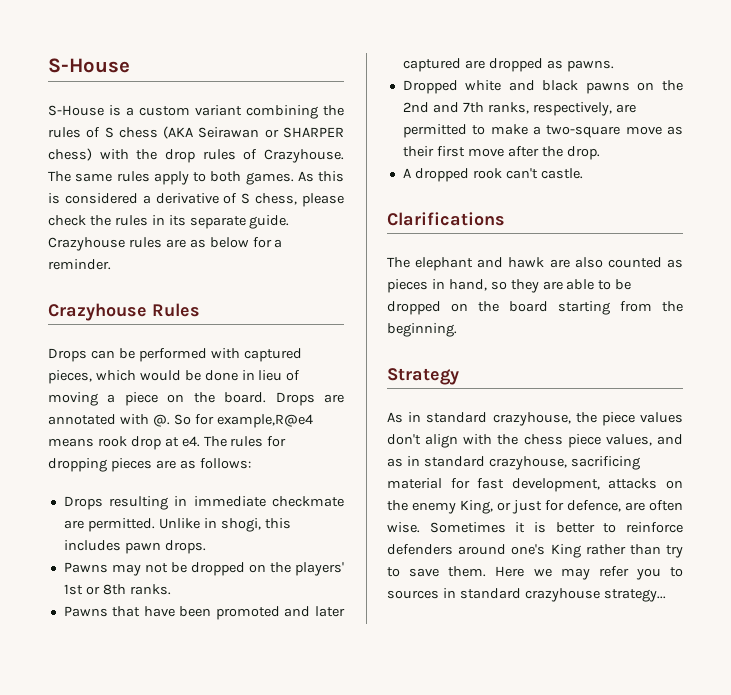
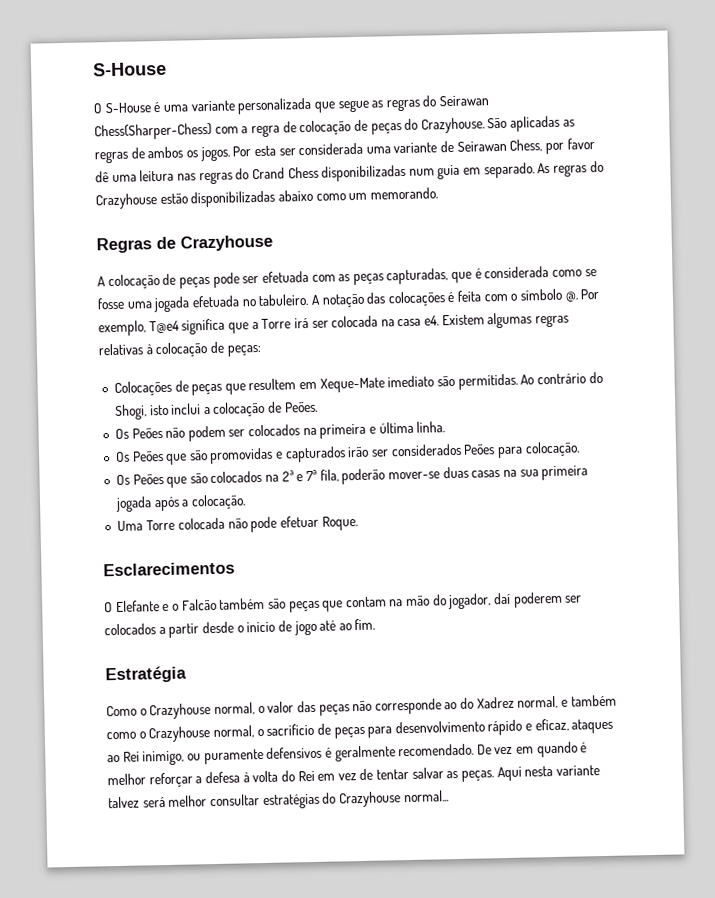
[48,105,344,119] [48,126,344,139] [48,148,344,163] [48,171,344,185] [48,193,344,207] [48,215,290,229] [48,237,283,251] [48,259,111,270] [48,303,200,321] [48,348,302,362] [48,370,301,384] [48,392,345,406] [48,414,313,428] [48,436,287,450] [48,458,251,472] [63,496,344,510] [63,518,291,532] [63,540,206,554] [63,562,345,576] [63,584,171,595] [63,606,345,620] [402,58,614,72] [402,80,683,94] [402,102,636,116] [402,124,683,138] [402,146,600,160] [402,168,583,182] [387,212,505,226] [387,257,683,271] [387,279,632,293] [387,301,683,315] [387,323,457,337] [387,368,459,385] [387,412,683,426] [387,434,683,448] [387,456,640,470] [387,478,683,492] [387,500,683,514] [387,522,683,533] [387,544,683,558] [387,566,683,580] [387,588,666,602] S-House is a custom variant combining the rules of S chess (AKA Seirawan or SHARPER chess) with the drop rules of Crazyhouse. The same rules apply to both games. As this is considered a derivative of S chess, please check the rules in its separate guide. Crazyhouse rules are as below for a reminder. // Crazyhouse Rules // Drops can be performed with captured pieces, which would be done in lieu of moving a piece on the board. Drops are annotated with @. So for example,R@e4 means rook drop at e4. The rules for dropping pieces are as follows: // Drops resulting in immediate checkmate are permitted. Unlike in shogi, this includes pawn drops. // Pawns may not be dropped on the players' 1st or 8th ranks. // Pawns that have been promoted and later captured are dropped as pawns. // Dropped white and black pawns on the 2nd and 7th ranks, respectively, are permitted to make a two-square move as their first move after the drop. // A dropped rook can't castle. // Clarifications // The elephant and hawk are also counted as pieces in hand, so they are able to be dropped on the board starting from the beginning. // Strategy // As in standard crazyhouse, the piece values don't align with the chess piece values, and as in standard crazyhouse, sacrificing material for fast development, attacks on the enemy King, or just for defence, are often wise. Sometimes it is better to reinforce defenders around one's King rather than try to save them. Here we may refer you to sources in standard crazyhouse strategy... -> [93,95,490,115] [94,115,575,141] [94,138,595,164] [95,160,604,185] [95,187,438,210] [96,234,273,254] [97,266,597,290] [97,288,600,313] [98,312,570,337] [98,341,262,358] [113,371,603,397] [114,400,318,421] [114,421,446,442] [115,441,580,465] [115,465,589,488] [114,494,246,513] [116,515,358,533] [103,561,235,577] [104,591,583,613] [104,618,376,638] [105,665,187,684] [106,694,617,720] [106,718,614,743] [107,741,588,766] [107,765,600,788] [108,790,449,810] O S-House é uma variante personalizada que segue as regras do Seirawan Chess(Sharper-Chess) com a regra de colocação de peças do Crazyhouse. São aplicadas as regras de ambos os jogos. Por esta ser considerada uma variante de Seirawan Chess, por favor dê uma leitura nas regras do Crand Chess disponibilizadas num guia em separado. As regras do Crazyhouse estão disponibilizadas abaixo como um memorando. // Regras de Crazyhouse // A colocação de peças pode ser efetuada com as peças capturadas, que é considerada como se fosse uma jogada efetuada no tabuleiro. A notação das colocações é feita com o símbolo @. Por exemplo, T@e4 significa que a Torre irá ser colocada na casa e4. Existem algumas regras relativas à colocação de peças: // Colocações de peças que resultem em Xeque-Mate imediato são permitidas. Ao contrário do Shogi, isto inclui a colocação de Peões. // Os Peões não podem ser colocados na primeira e última linha. // Os Peões que são promovidas e capturados irão ser considerados Peões para colocação. // Os Peões que são colocados na 2ª e 7ª fila, poderão mover-se duas casas na sua primeira jogada após a colocação. // Uma Torre colocada não pode efetuar Roque. // Esclarecimentos // O Elefante e o Falcão também são peças que contam na mão do jogador, daí poderem ser colocados a partir desde o inicio de jogo até ao fim. // Estratégia // Como o Crazyhouse normal, o valor das peças não corresponde ao do Xadrez normal, e também como o Crazyhouse normal, o sacrificio de peças para desenvolvimento rápido e eficaz, ataques ao Rei inimigo, ou puramente defensivos é geralmente recomendado. De vez em quando é melhor reforçar a defesa à volta do Rei em vez de tentar salvar as peças. Aqui nesta variante talvez será melhor consultar estratégias do Crazyhouse normal...

